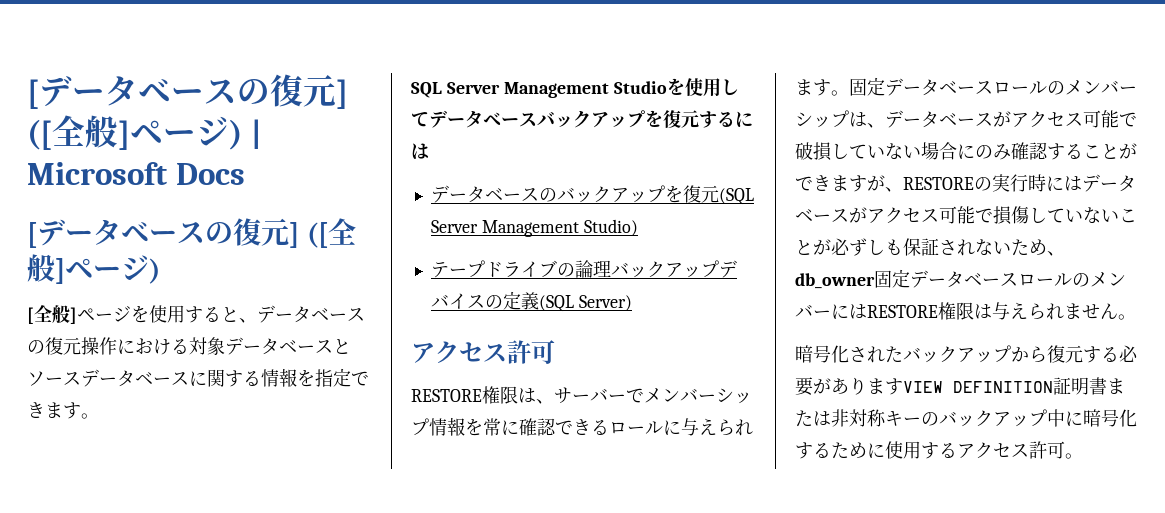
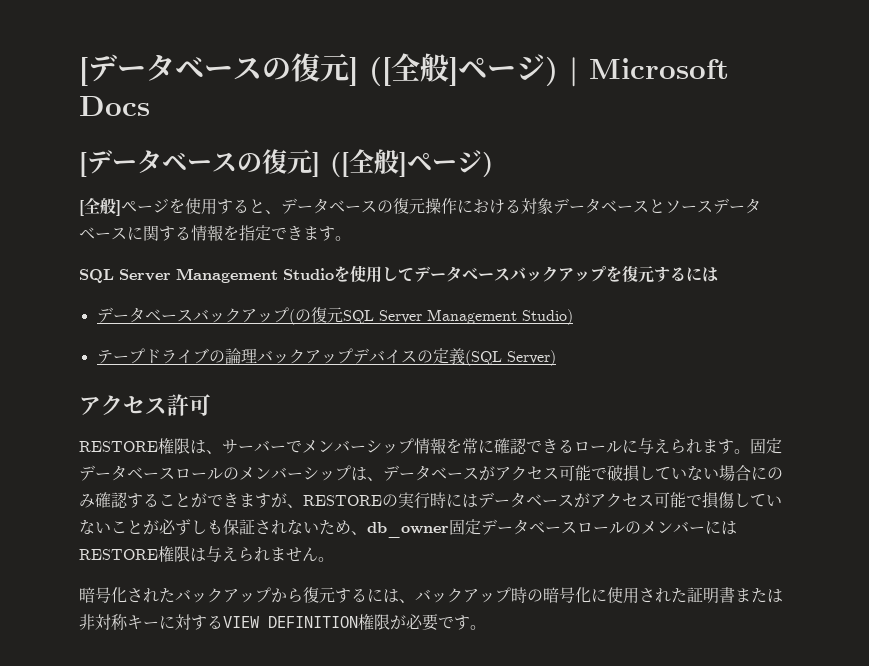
[538,185,754,205] のバックアップを復元(SQL -> [192,307,374,325] バックアップ(の復元SQL
[1119,345,1138,362] [795,377,1053,396] 必要がありますVIEW DEFINITION -> [367,587,687,604] には、バックアップ時の暗号化に使用された
[921,409,1137,427] [795,441,1065,459] のバックアップ中に暗号化するために使用するアクセス許可 -> [159,614,470,631] に対するVIEW DEFINITION権限が必要です

